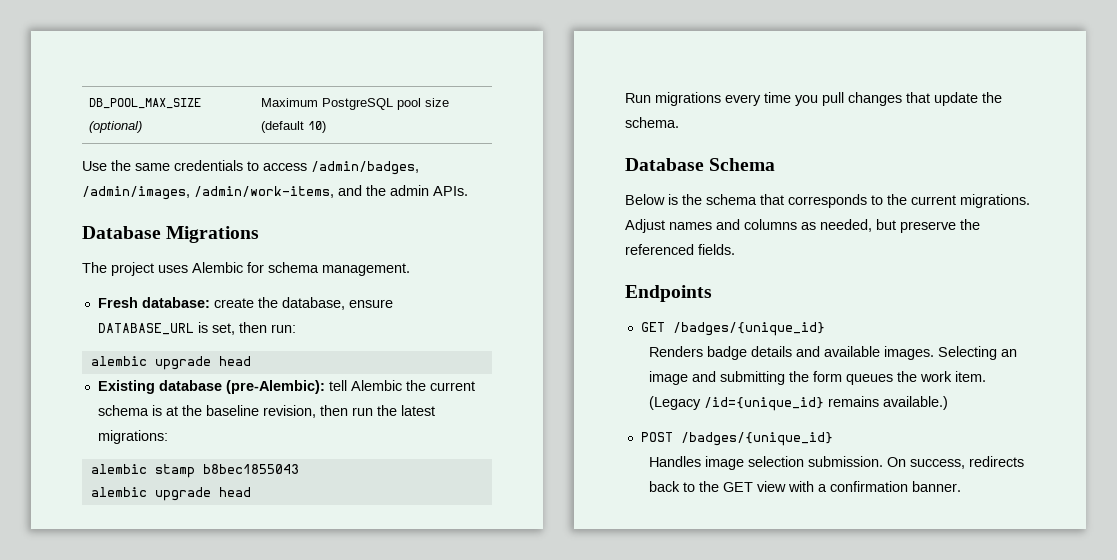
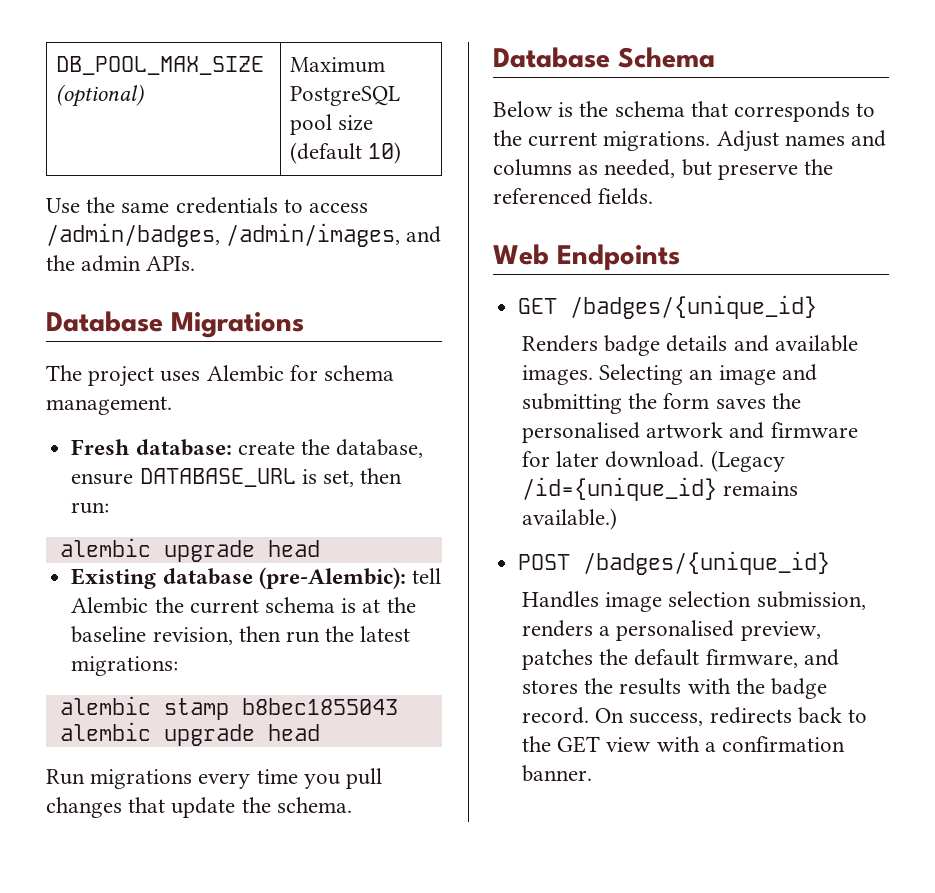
[194,186,334,198] /admin/work-items, -> (401, 235) none
(735, 249) none -> [493,244,549,265] Web
[846,371,987,385] queues the work item. -> [715,393,801,409] [521,422,858,443] [521,451,705,468] saves the personalised artwork and firmware for later download.
[808,456,884,467] submission. -> [756,591,866,610] [521,620,821,641] [521,649,839,670] [521,678,828,699] [521,707,589,724] submission, renders a personalised preview, patches the default firmware, and stores the results with the badge record.

